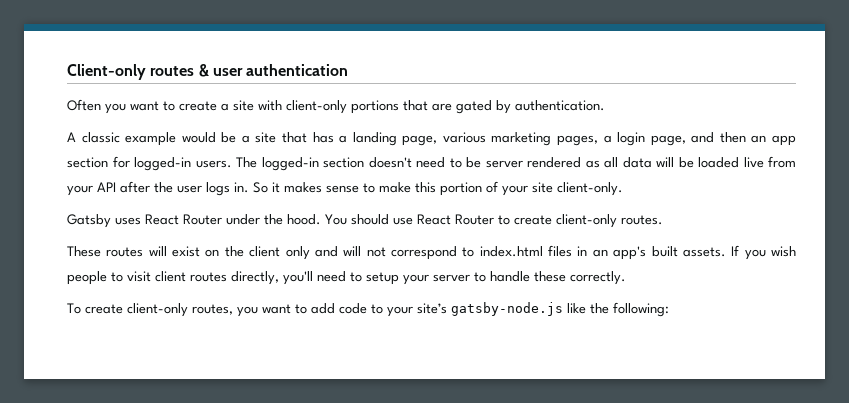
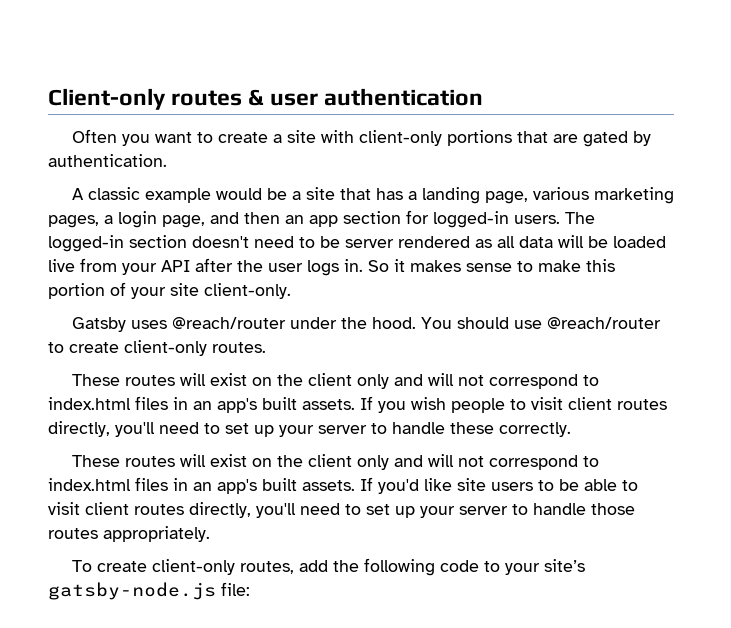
[145,214,222,225] React Router -> [171,317,286,329] @reach/router
[417,214,494,225] React Router -> [546,317,661,329] @reach/router
[366,272,399,285] setup -> [225,423,274,437] set up
(626, 278) none -> [71,454,599,470] [48,477,638,494] [48,502,635,518] [48,526,210,542] // These routes will exist on the client only and will not correspond to index.html files in an app's built assets. If you'd like site users to be able to visit client routes directly, you'll need to set up your server to handle those routes appropriately.
[237,303,335,317] you want to add -> [298,558,435,576] add the following
[567,302,669,317] like the following: -> [221,582,250,596] file:

